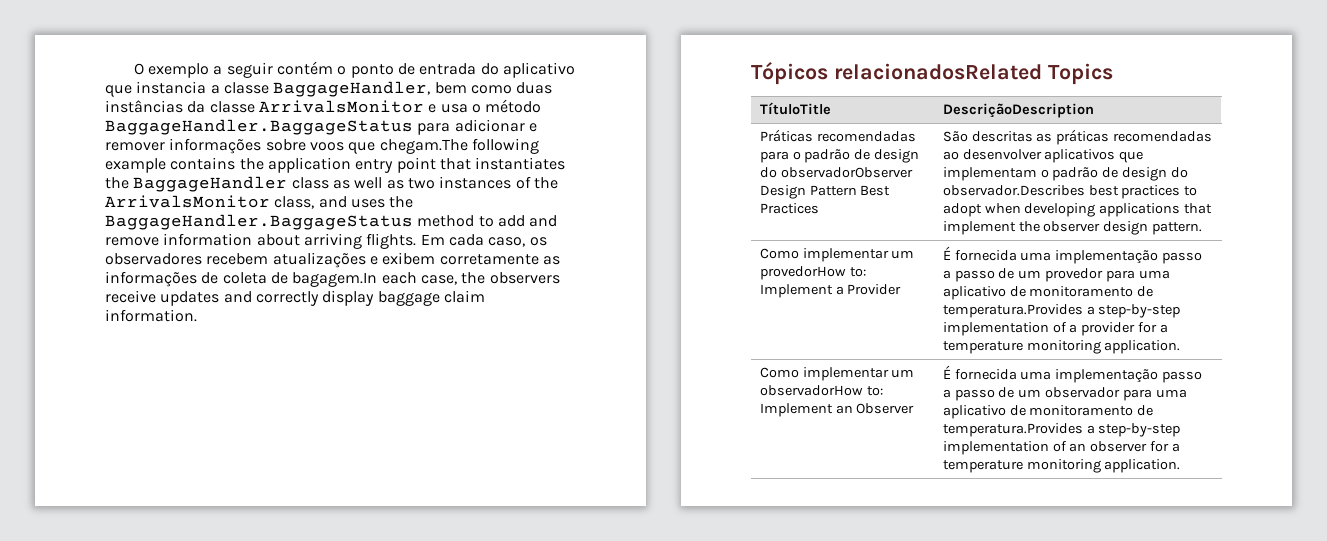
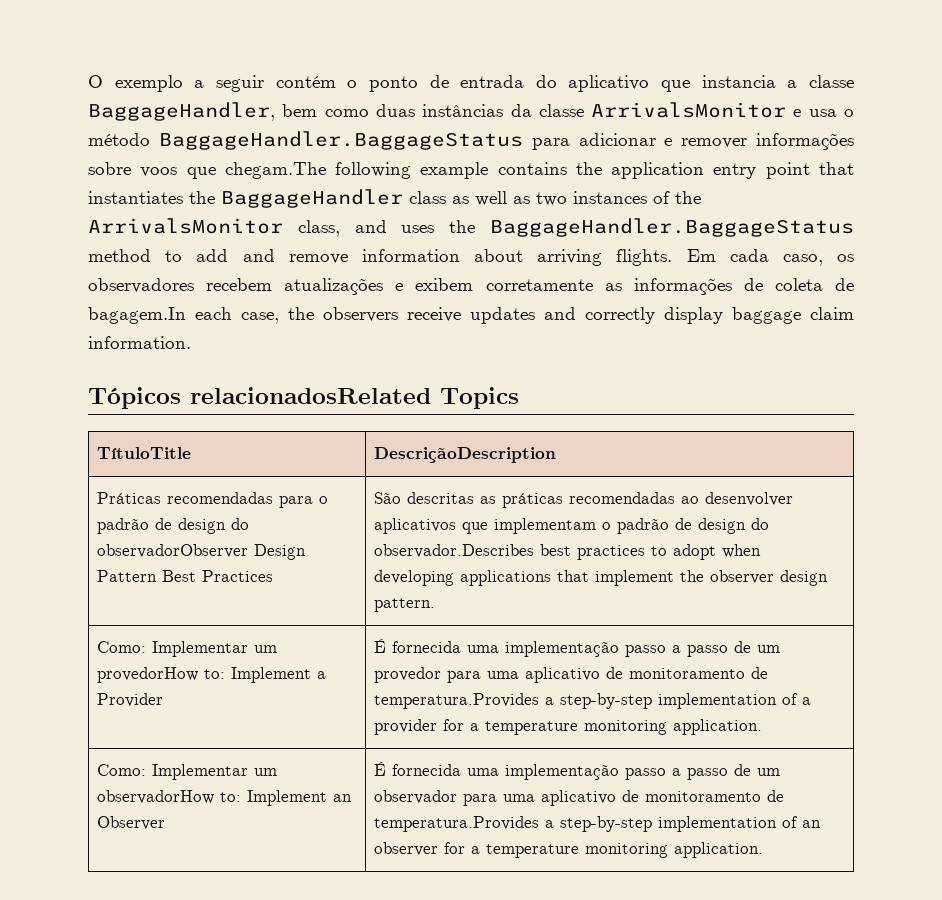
[759,248,889,262] Como implementar -> [97,641,249,657] Como: Implementar
[759,367,889,381] Como implementar -> [97,764,249,780] Como: Implementar

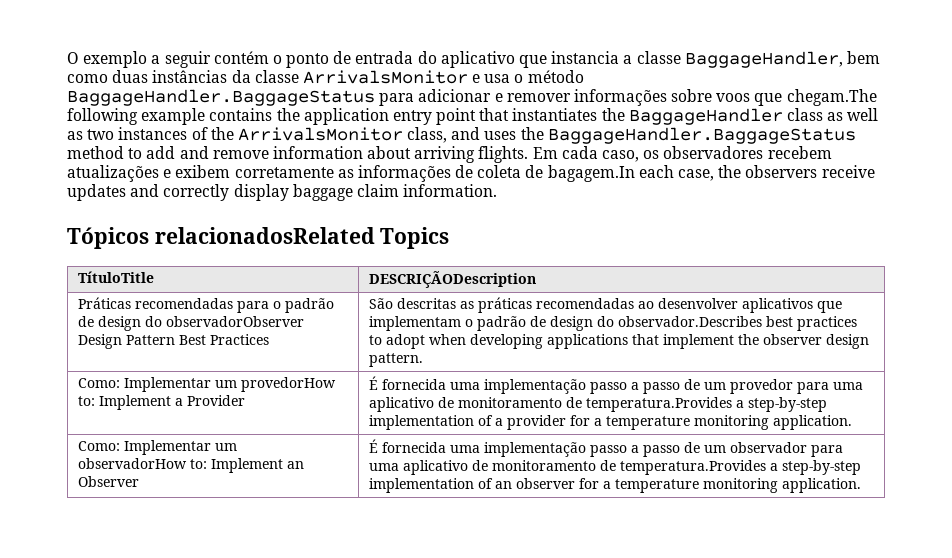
[374,447,557,463] DescriçãoDescription -> [369,271,537,288] DESCRIÇÃODescription

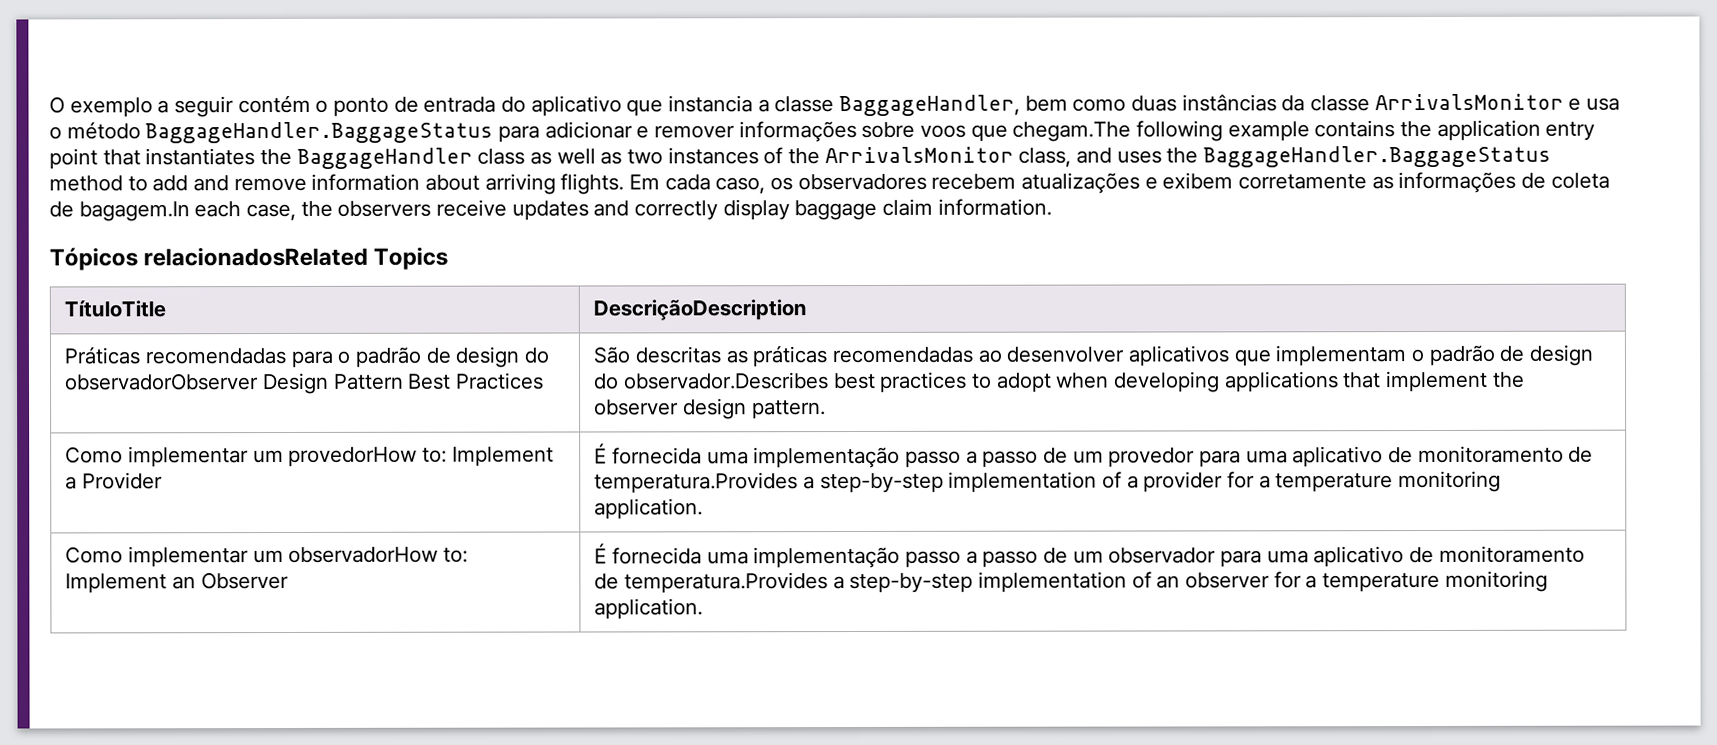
[369,271,537,288] DESCRIÇÃODescription -> [593,299,808,321] DescriçãoDescription
[78,377,212,392] Como: Implementar -> [65,446,249,468] Como implementar
[78,440,212,455] Como: Implementar -> [65,546,249,568] Como implementar

